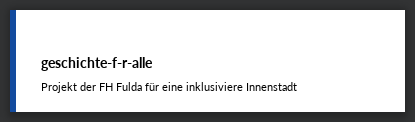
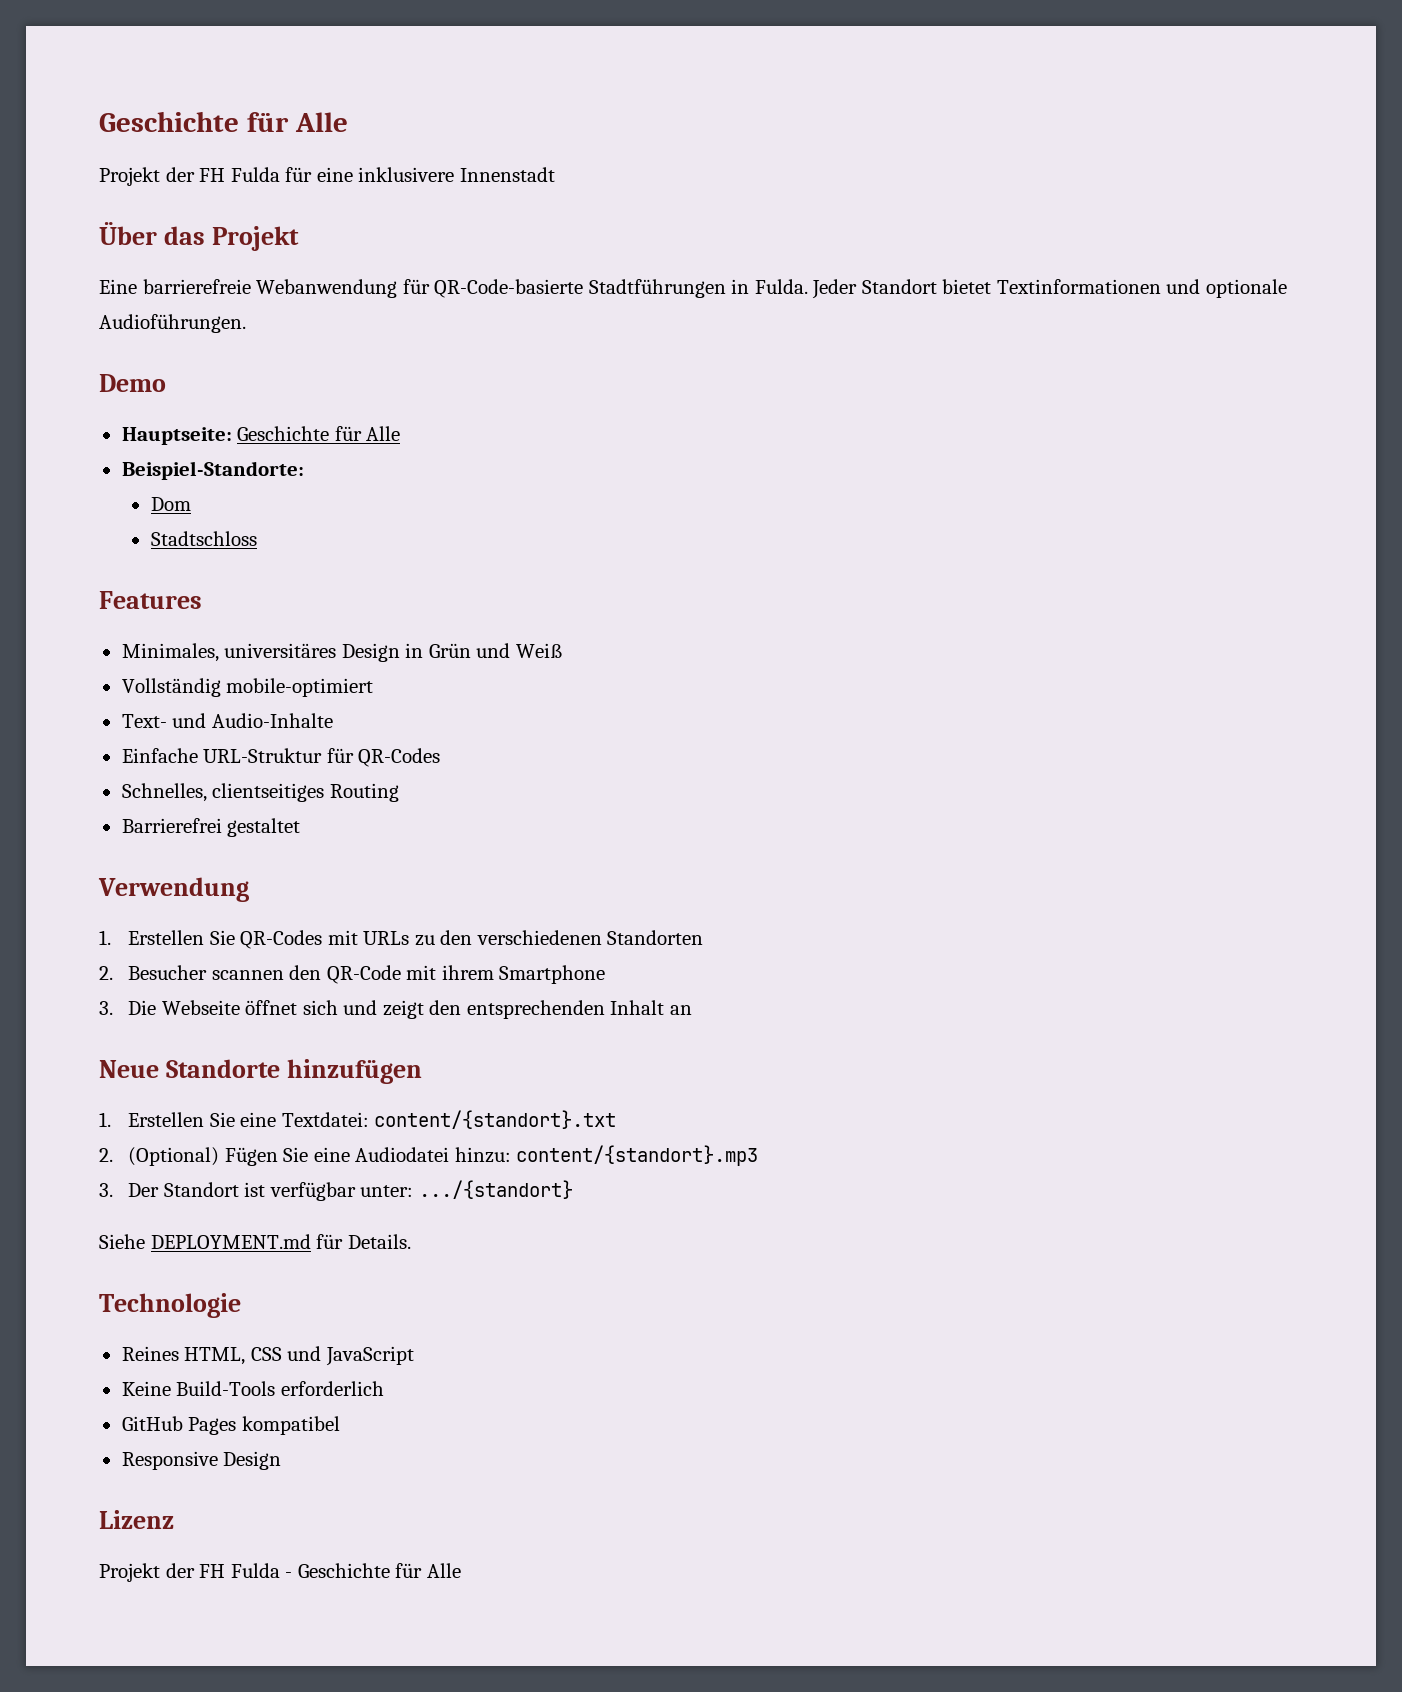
[41,57,153,71] geschichte-f-r-alle -> [99,111,348,132] Geschichte für Alle
[186,82,243,91] inklusiviere -> [358,167,455,182] inklusivere
(297, 86) none -> [99,222,299,251] [99,279,1287,299] [99,314,246,333] [99,374,166,392] [121,426,401,445] [121,461,304,480] [150,497,191,511] [150,531,257,546] [99,591,202,609] [121,643,563,662] [121,678,374,697] [121,713,333,728] [121,748,441,767] [121,783,399,802] [121,818,301,837] [98,877,249,902] [99,930,704,949] [99,965,606,984] [99,1000,692,1019] [99,1059,422,1084] [99,1110,617,1129] [99,1145,759,1166] [99,1180,573,1201] [99,1234,411,1249] [99,1293,241,1318] [121,1346,414,1366] [121,1381,384,1396] [121,1416,340,1435] [121,1451,282,1470] [99,1510,174,1529] [99,1563,461,1582] // Über das Projekt // Eine barrierefreie Webanwendung für QR-Code-basierte Stadtführungen in Fulda. Jeder Standort bietet Textinformationen und optionale Audioführungen. // Demo // Hauptseite: Geschichte für Alle // Beispiel-Standorte: // Dom // Stadtschloss // Features // Minimales, universitäres Design in Grün und Weiß // Vollständig mobile-optimiert // Text- und Audio-Inhalte // Einfache URL-Struktur für QR-Codes // Schnelles, clientseitiges Routing // Barrierefrei gestaltet // Verwendung // 1. Erstellen Sie QR-Codes mit URLs zu den verschiedenen Standorten // 2. Besucher scannen den QR-Code mit ihrem Smartphone // 3. Die Webseite öffnet sich und zeigt den entsprechenden Inhalt an // Neue Standorte hinzufügen // 1. Erstellen Sie eine Textdatei: content/{standort}.txt // 2. (Optional) Fügen Sie eine Audiodatei hinzu: content/{standort}.mp3 // 3. Der Standort ist verfügbar unter: .../{standort} // Siehe DEPLOYMENT.md für Details. // Technologie // Reines HTML, CSS und JavaScript // Keine Build-Tools erforderlich // GitHub Pages kompatibel // Responsive Design // Lizenz // Projekt der FH Fulda - Geschichte für Alle

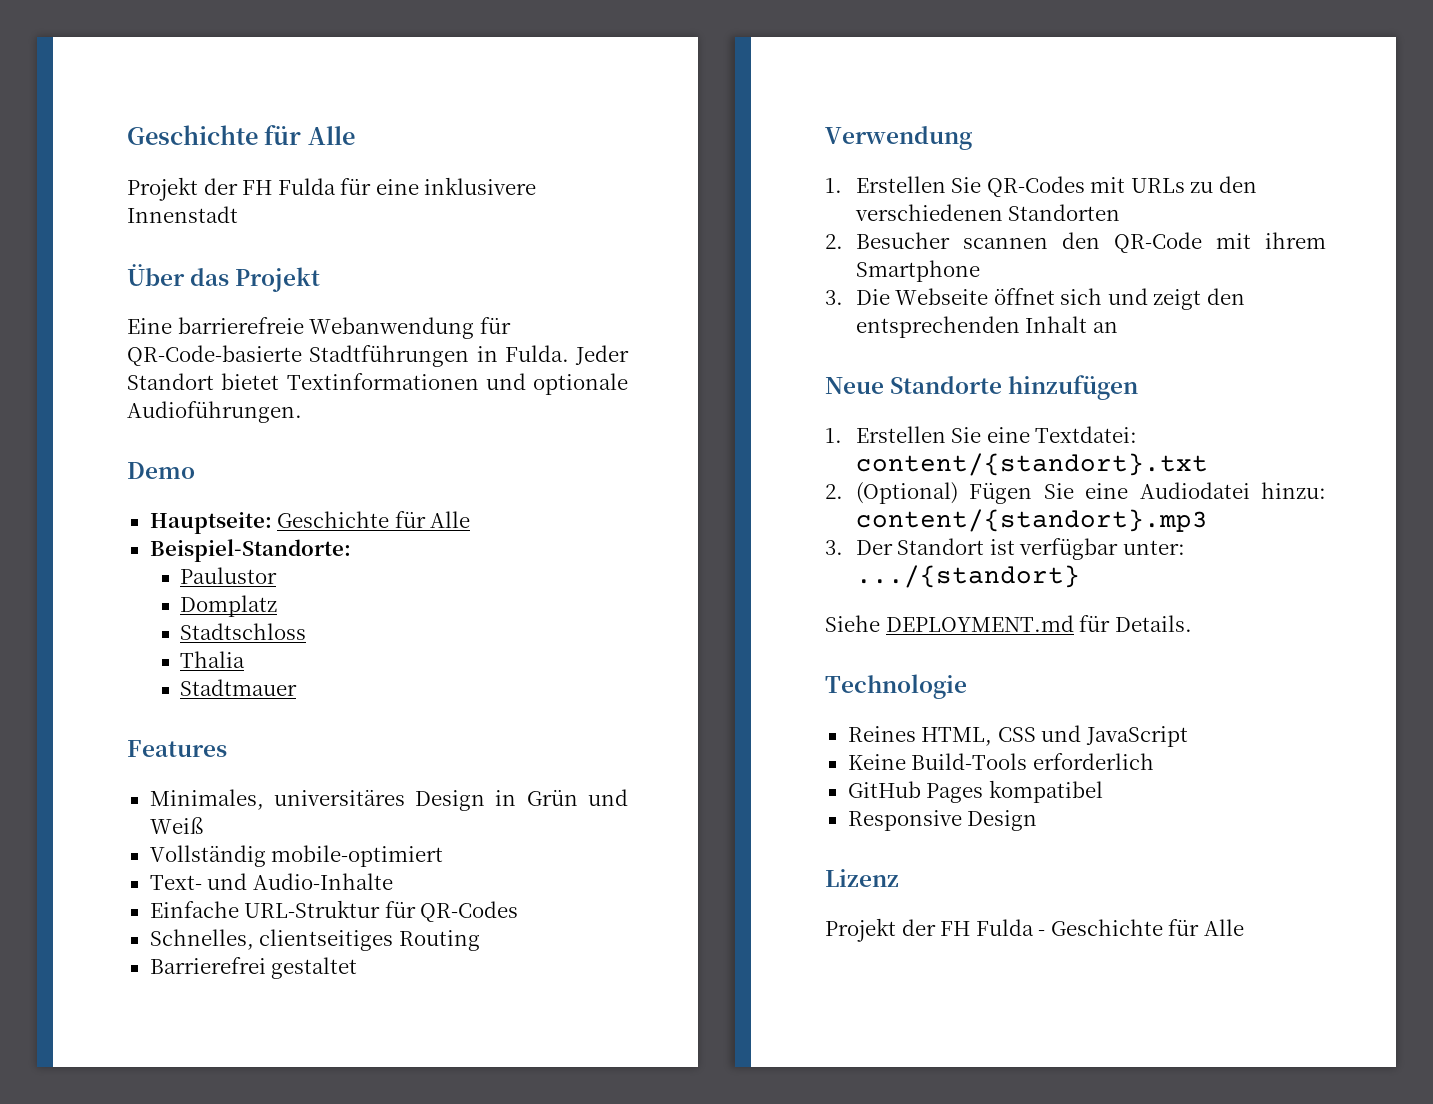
[150,497,191,511] Dom -> [180,567,278,584] [180,595,278,617] Paulustor // Domplatz
(257, 538) none -> [180,651,246,668] [180,679,298,696] // Thalia // Stadtmauer

